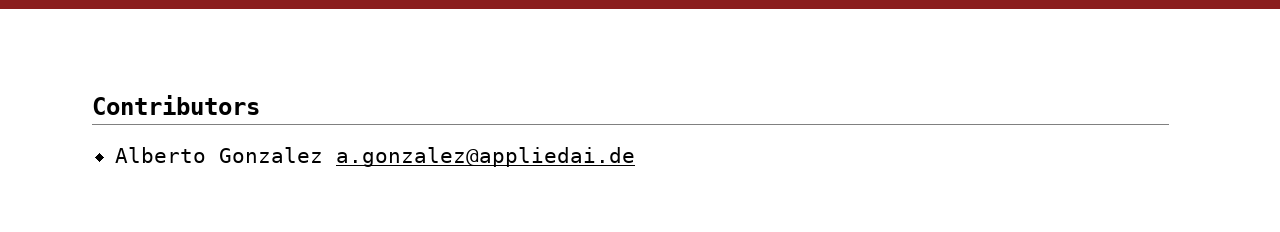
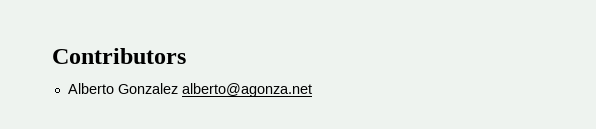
[335,147,635,167] a.gonzalez@appliedai.de -> [181,83,312,97] alberto@agonza.net

